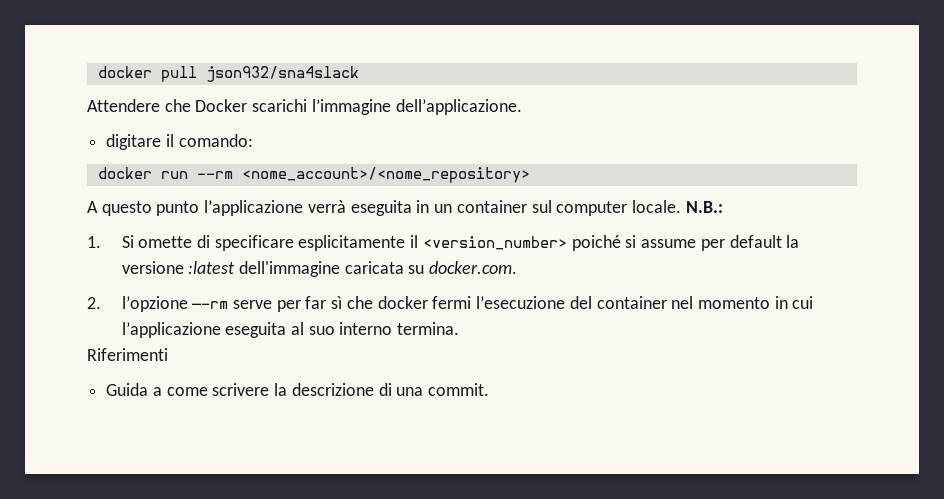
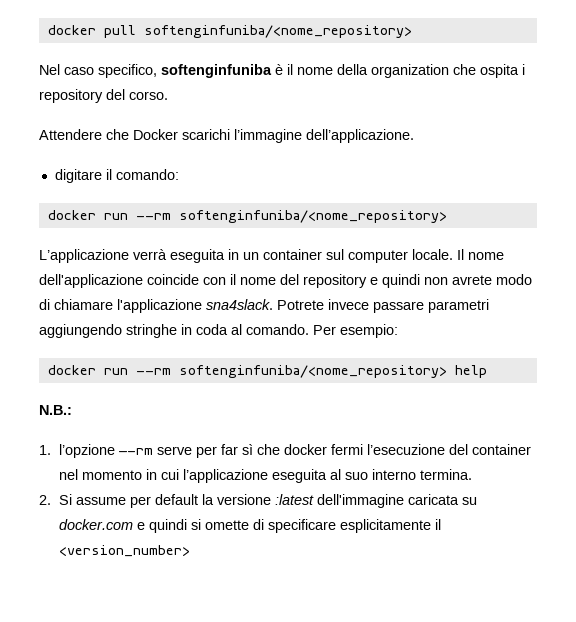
[205,66,359,82] json932/sna4slack -> [143,25,412,38] [39,64,525,78] [39,89,168,103] softenginfuniba/<nome_repository> // Nel caso specifico, softenginfuniba è il nome della organization che ospita i repository del corso.
[241,167,530,183] [87,200,304,216] <nome_account>/<nome_repository> // A questo punto l’applicazione -> [178,210,447,223] [39,249,129,263] softenginfuniba/<nome_repository> // L’applicazione
[685,201,723,213] [87,235,800,251] [121,261,518,277] [87,297,101,309] N.B.: // 1. Si omette di specificare esplicitamente il <version_number> poiché si assume per default la versione :latest dell'immagine caricata su docker.com. // 2. -> [457,249,504,260] [39,274,532,288] [39,299,489,313] [39,324,398,338] [47,365,487,378] [39,405,72,415] [39,445,51,455] Il nome dell'applicazione coincide con il nome del repository e quindi non avrete modo di chiamare l'applicazione sna4slack. Potrete invece passare parametri aggiungendo stringhe in coda al comando. Per esempio: // docker run --rm softenginfuniba/<nome_repository> help // N.B.: // 1.
[87,348,168,361] [106,383,490,396] Riferimenti // Guida a come scrivere la descrizione di una commit. -> [39,494,477,508] [58,519,441,533] [58,545,190,557] 2. Si assume per default la versione :latest dell'immagine caricata su docker.com e quindi si omette di specificare esplicitamente il <version_number>

